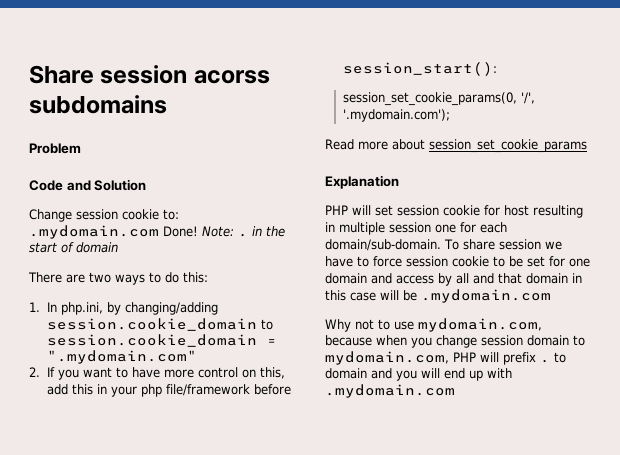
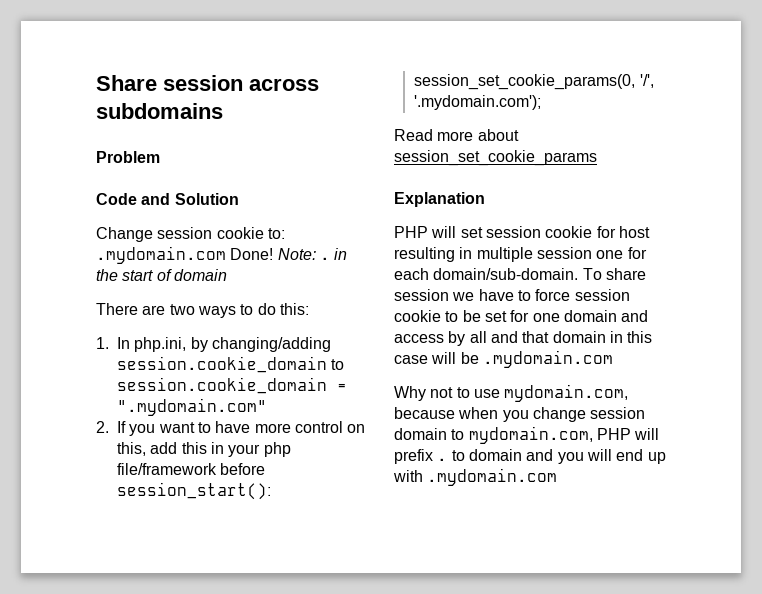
[193,70,270,84] acorss -> [249,78,319,91] across

